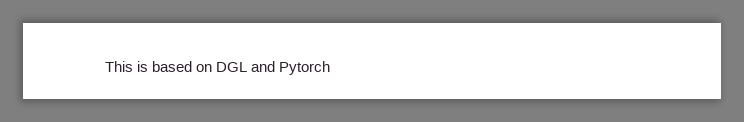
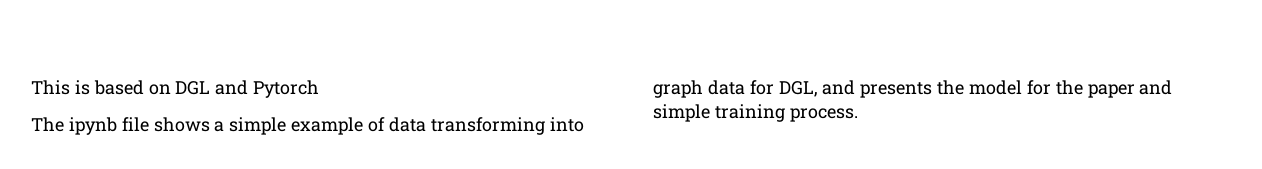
(331, 68) none -> [31,117,584,135] [653,80,1173,98] [653,104,858,122] // The ipynb file shows a simple example of data transforming into graph data for DGL, and presents the model for the paper and simple training process.

